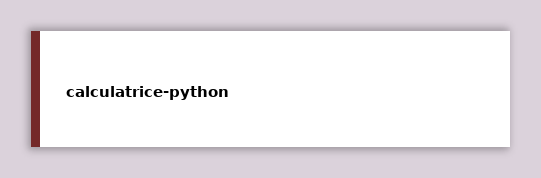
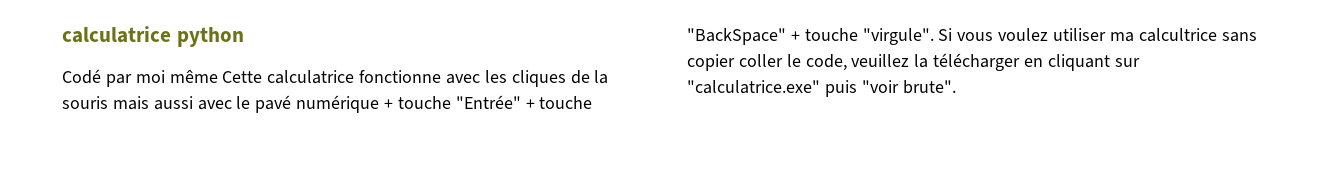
[66,86,229,100] calculatrice-python -> [62,26,244,47] [62,69,609,87] [62,95,593,113] [687,28,1257,45] [687,53,1140,71] [687,80,956,97] calculatrice python // Codé par moi même Cette calculatrice fonctionne avec les cliques de la souris mais aussi avec le pavé numérique + touche "Entrée" + touche "BackSpace" + touche "virgule". Si vous voulez utiliser ma calcultrice sans copier coller le code, veuillez la télécharger en cliquant sur "calculatrice.exe" puis "voir brute".

